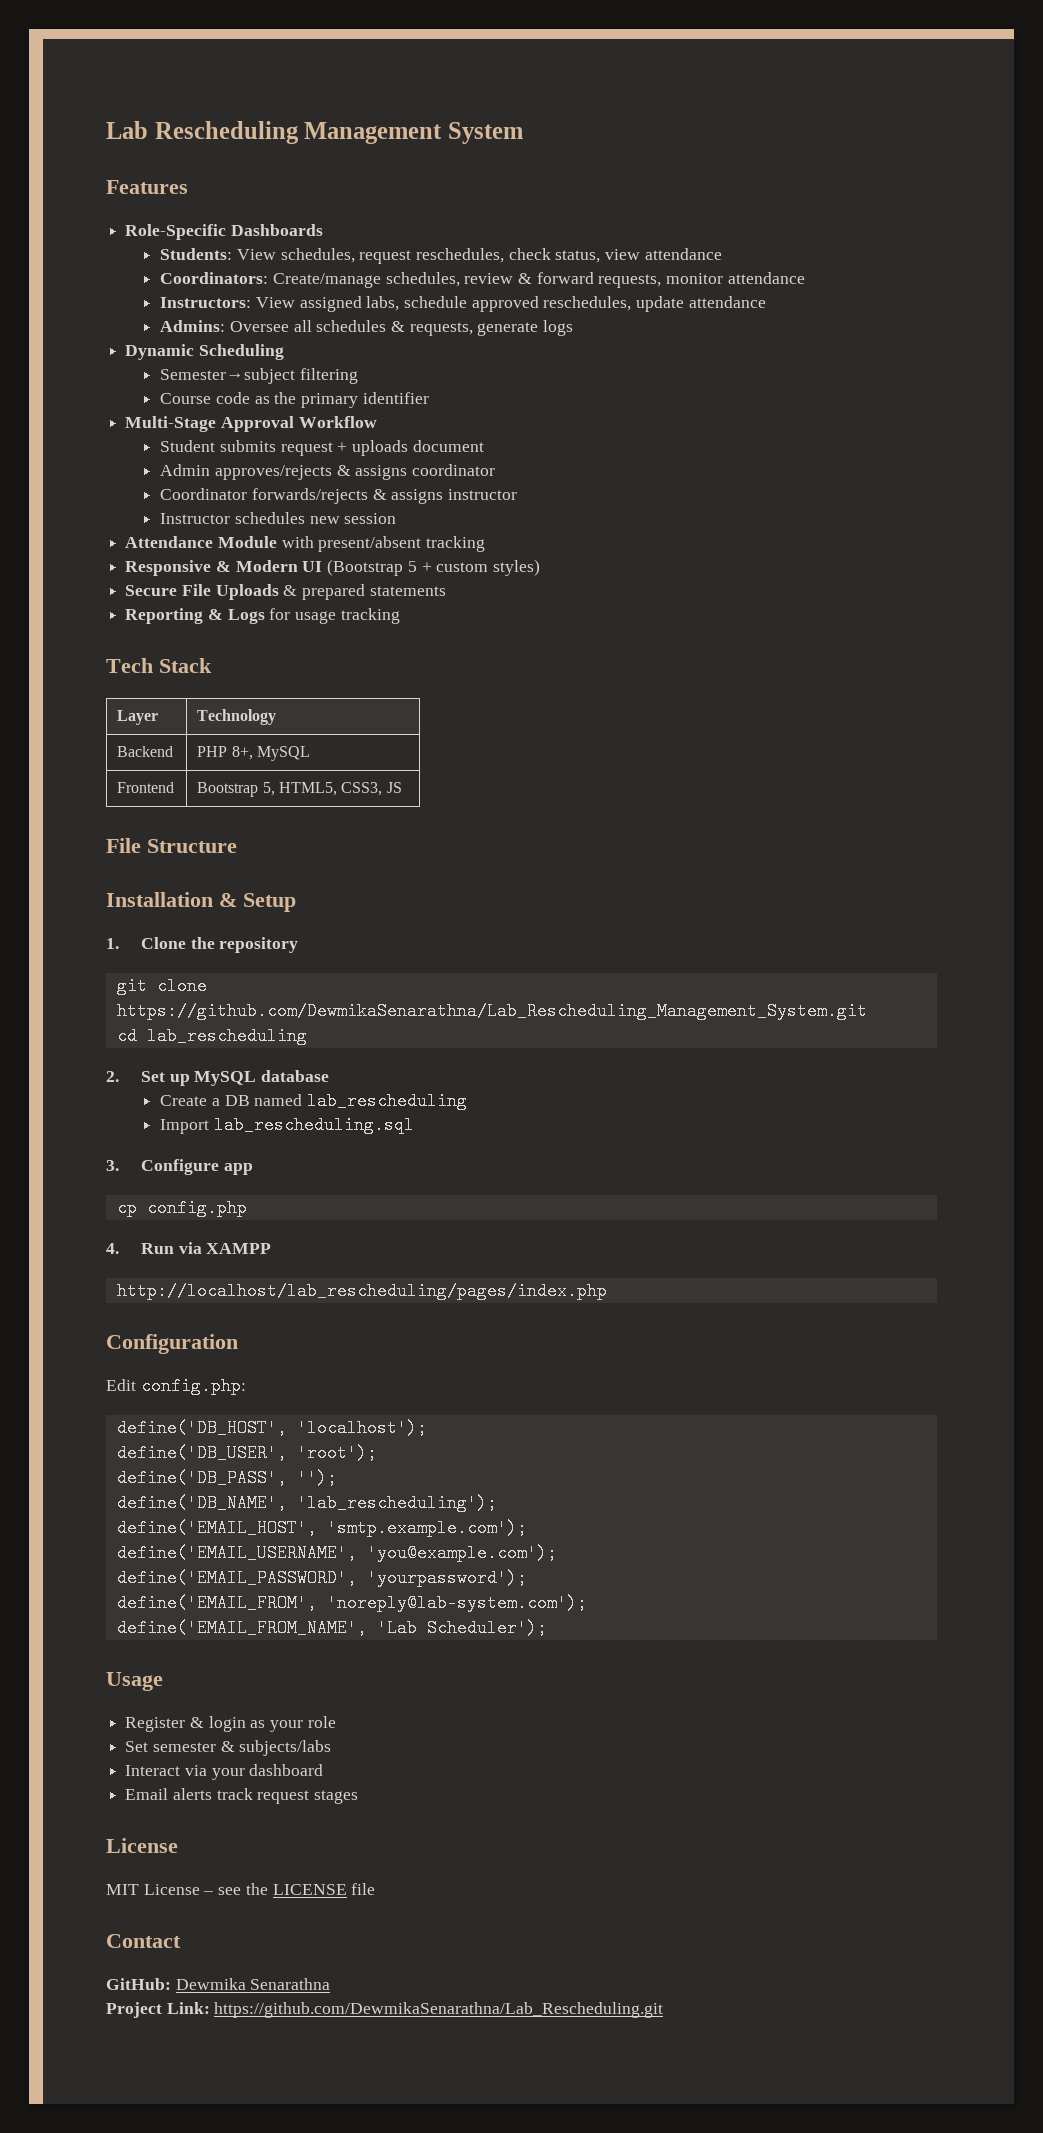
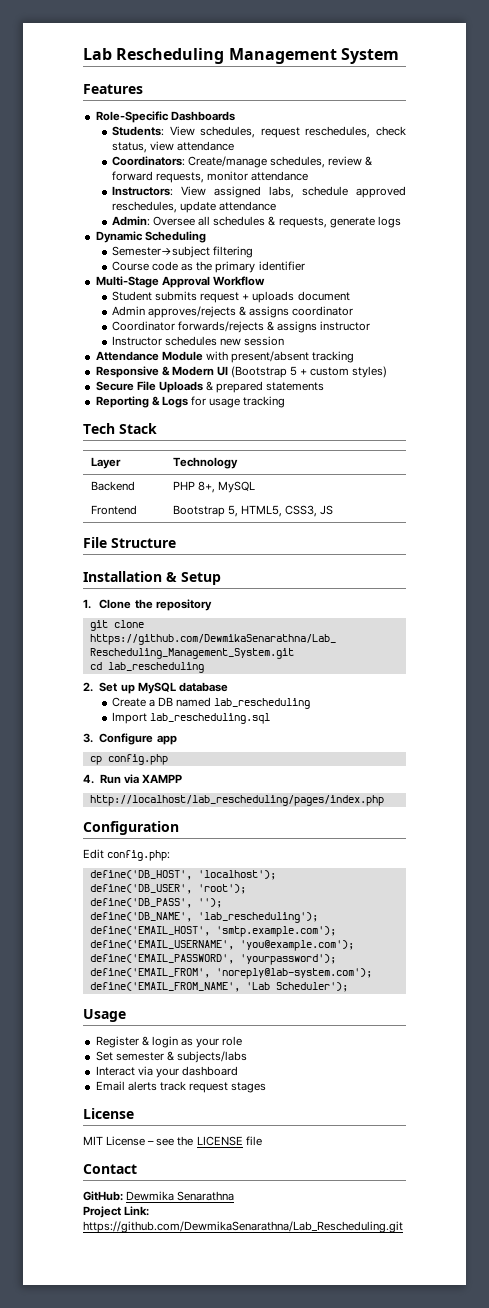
[160,320,226,332] Admins: -> [112,216,151,226] Admin:

